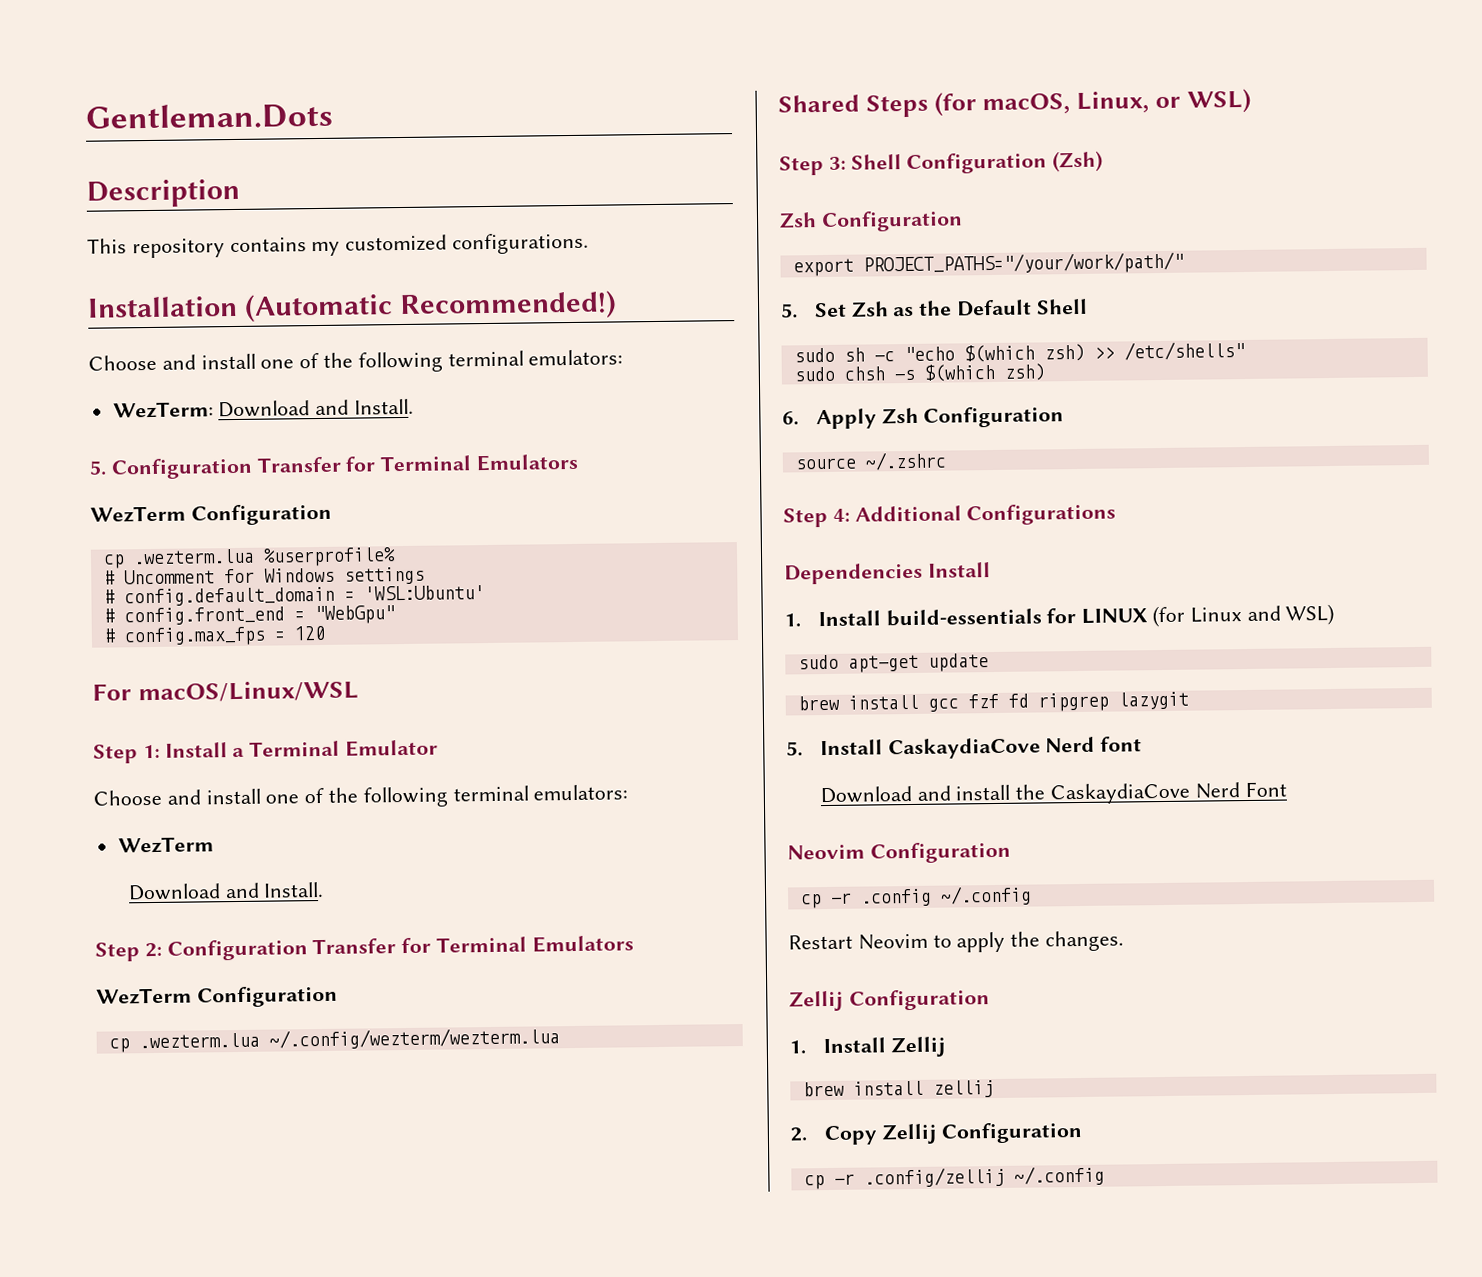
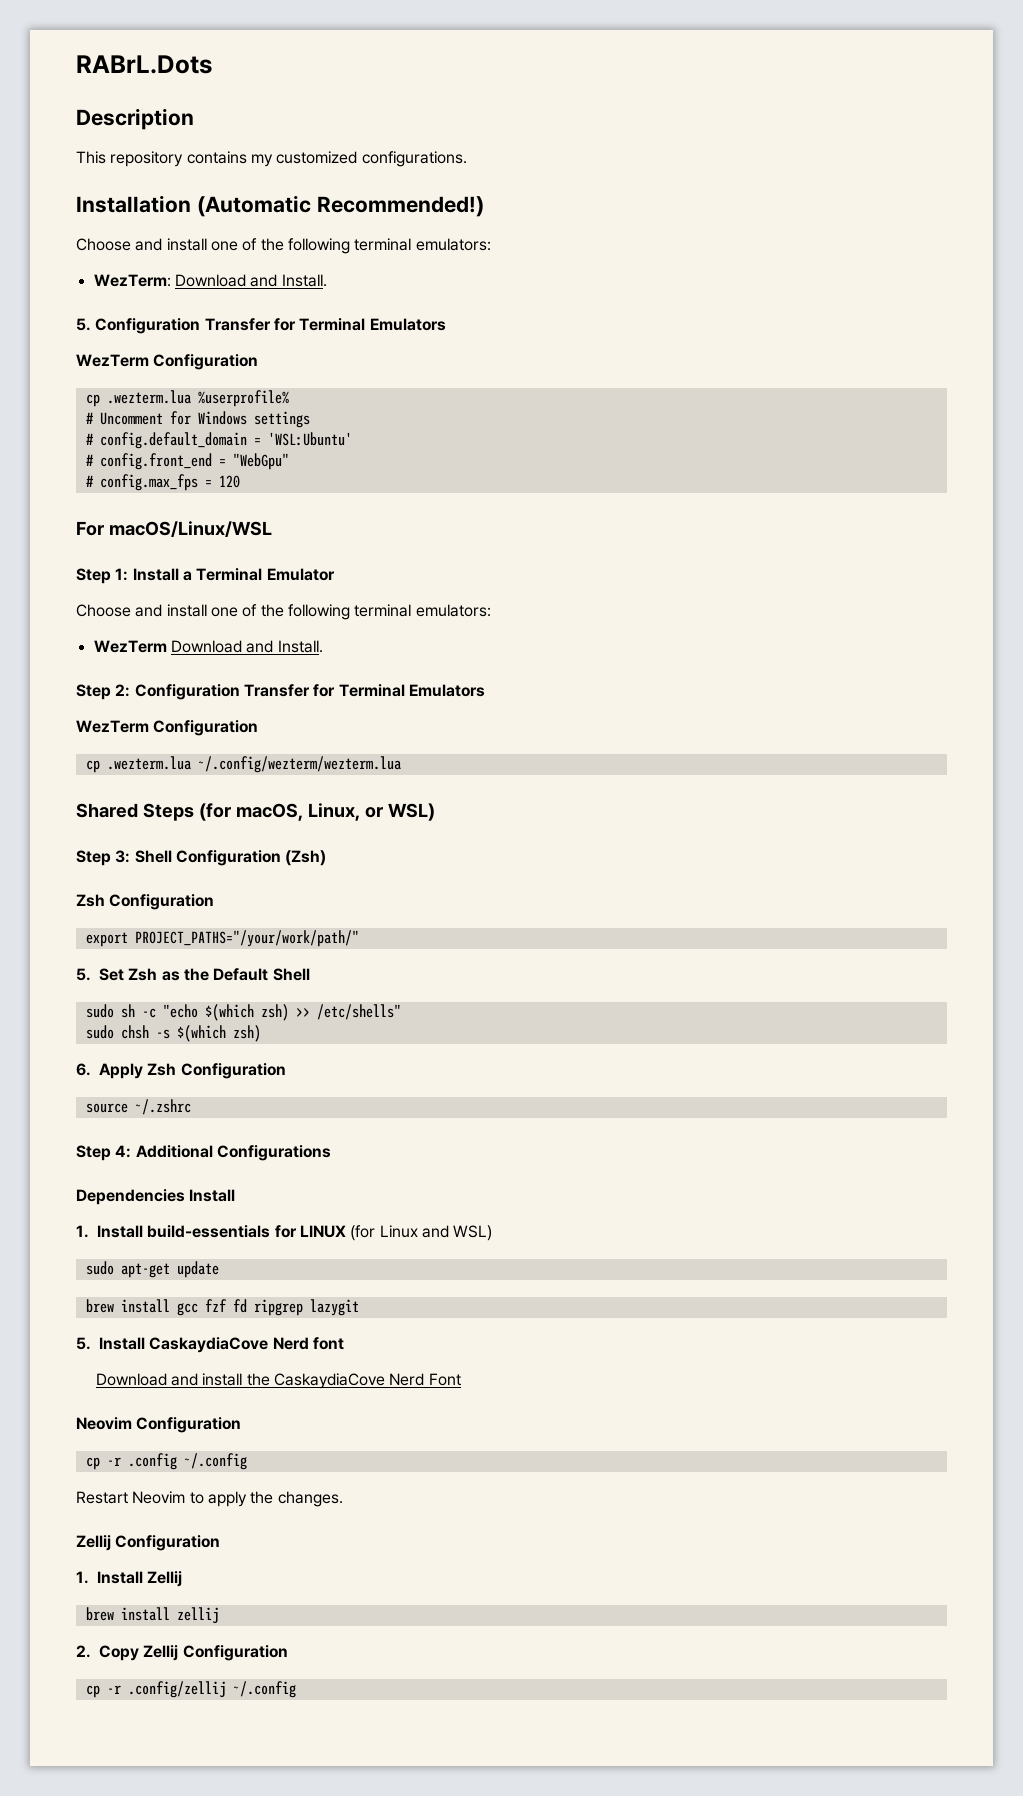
[85,102,333,130] Gentleman.Dots -> [76,55,212,74] RABrL.Dots
(214, 845) // -> (167, 646) none

